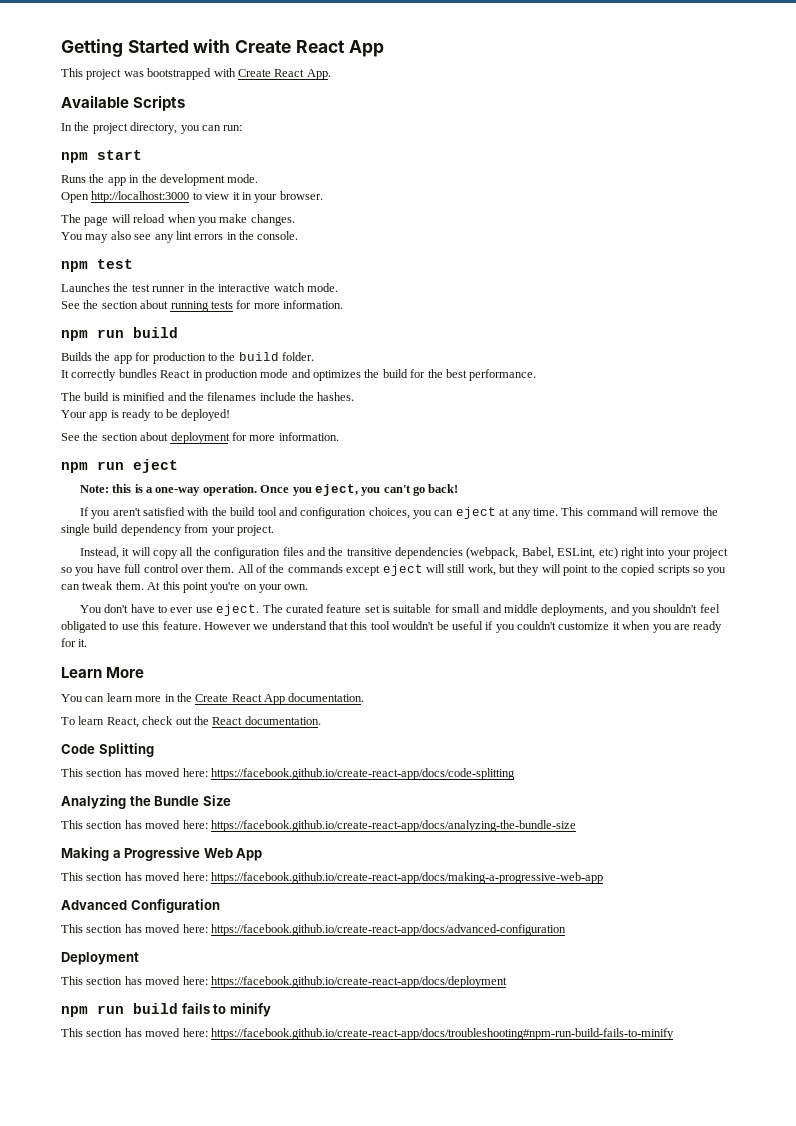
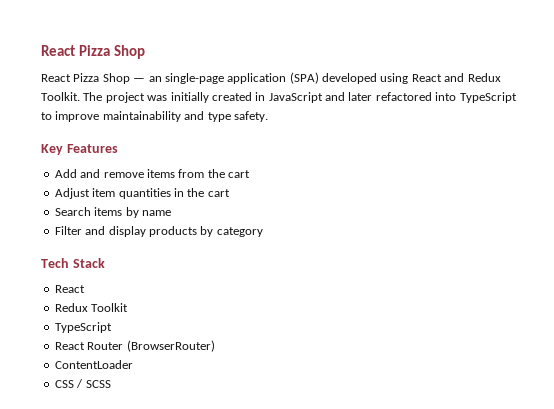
[61,39,384,57] [61,68,331,80] [61,95,186,111] [61,122,243,134] [61,150,142,163] [61,174,259,186] [61,191,323,203] [61,214,295,226] [61,231,299,243] [61,259,133,272] [61,283,338,292] [61,300,343,312] [61,327,178,341] [61,352,314,364] [61,369,537,381] [61,392,355,401] [61,409,231,421] [61,432,339,444] [61,459,178,473] [79,484,459,496] [79,507,718,519] [61,524,274,536] [79,547,729,559] [61,564,727,576] [61,581,309,593] [79,604,720,616] [61,621,723,633] [61,638,88,647] [61,667,145,678] [61,693,365,705] [61,716,321,728] [61,743,154,757] [61,768,515,780] [61,795,231,809] [61,820,576,832] [61,847,263,861] [61,872,603,884] [61,899,220,913] [61,924,566,936] [61,952,139,965] [61,976,507,988] [61,1003,271,1017] [61,1028,674,1040] Getting Started with Create React App // This project was bootstrapped with Create React App. // Available Scripts // In the project directory, you can run: // npm start // Runs the app in the development mode. // Open http://localhost:3000 to view it in your browser. // The page will reload when you make changes. // You may also see any lint errors in the console. // npm test // Launches the test runner in the interactive watch mode. // See the section about running tests for more information. // npm run build // Builds the app for production to the build folder. // It correctly bundles React in production mode and optimizes the build for the best performance. // The build is minified and the filenames include the hashes. // Your app is ready to be deployed! // See the section about deployment for more information. // npm run eject // Note: this is a one-way operation. Once you eject, you can't go back! // If you aren't satisfied with the build tool and configuration choices, you can eject at any time. This command will remove the single build dependency from your project. // Instead, it will copy all the configuration files and the transitive dependencies (webpack, Babel, ESLint, etc) right into your project so you have full control over them. All of the commands except eject will still work, but they will point to the copied scripts so you can tweak them. At this point you're on your own. // You don't have to ever use eject. The curated feature set is suitable for small and middle deployments, and you shouldn't feel obligated to use this feature. However we understand that this tool wouldn't be useful if you couldn't customize it when you are ready for it. // Learn More // You can learn more in the Create React App documentation. // To learn React, check out the React documentation. // Code Splitting // This section has moved here: https://facebook.github.io/create-react-app/docs/code-splitting // Analyzing the Bundle Size // This section has moved here: https://facebook.github.io/create-react-app/docs/analyzing-the-bundle-size // Making a Progressive Web App // This section has moved here: https://facebook.github.io/create-react-app/docs/making-a-progressive-web-app // Advanced Configuration // This section has moved here: https://facebook.github.io/create-react-app/docs/advanced-configuration // Deployment // This section has moved here: https://facebook.github.io/create-react-app/docs/deployment // npm run build fails to minify // This section has moved here: https://facebook.github.io/create-react-app/docs/troubleshooting#npm-run-build-fails-to-minify -> [41,45,145,59] [41,72,501,84] [41,92,517,103] [41,111,268,122] [41,144,118,155] [54,169,250,178] [54,188,230,199] [54,207,171,218] [54,226,263,237] [41,258,105,268] [54,285,85,293] [54,303,129,312] [54,322,112,333] [54,340,215,352] [54,360,133,369] [54,379,111,388] React Pizza Shop // React Pizza Shop — an single-page application (SPA) developed using React and Redux Toolkit. The project was initially created in JavaScript and later refactored into TypeScript to improve maintainability and type safety. // Key Features // Add and remove items from the cart // Adjust item quantities in the cart // Search items by name // Filter and display products by category // Tech Stack // React // Redux Toolkit // TypeScript // React Router (BrowserRouter) // ContentLoader // CSS / SCSS

